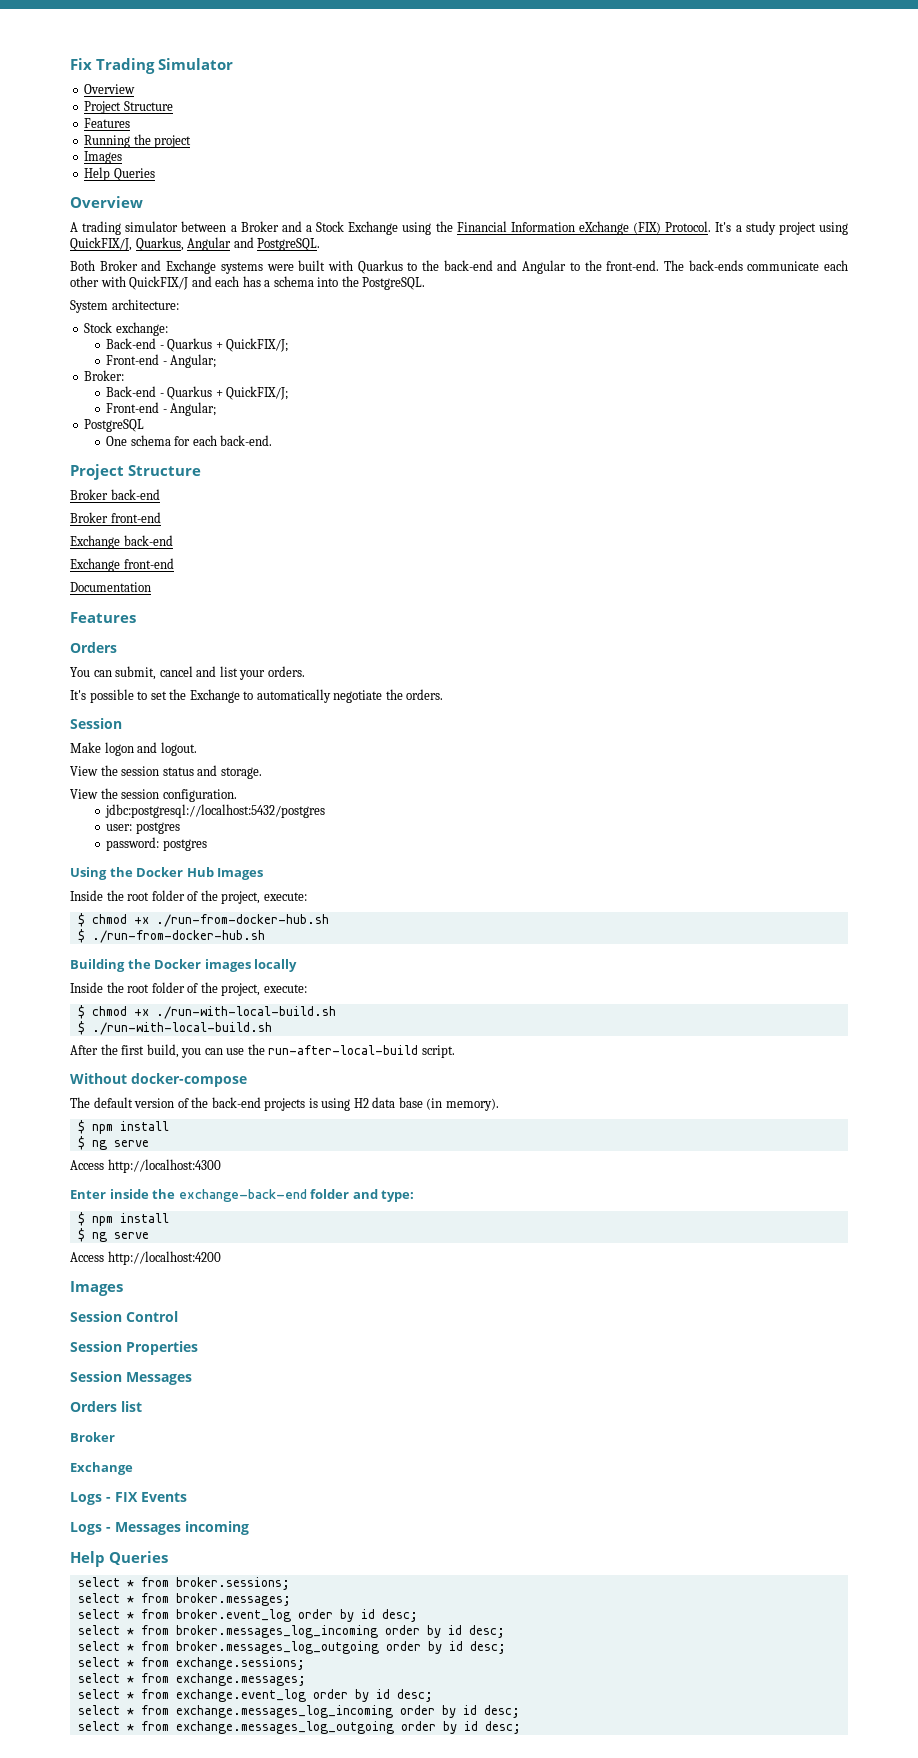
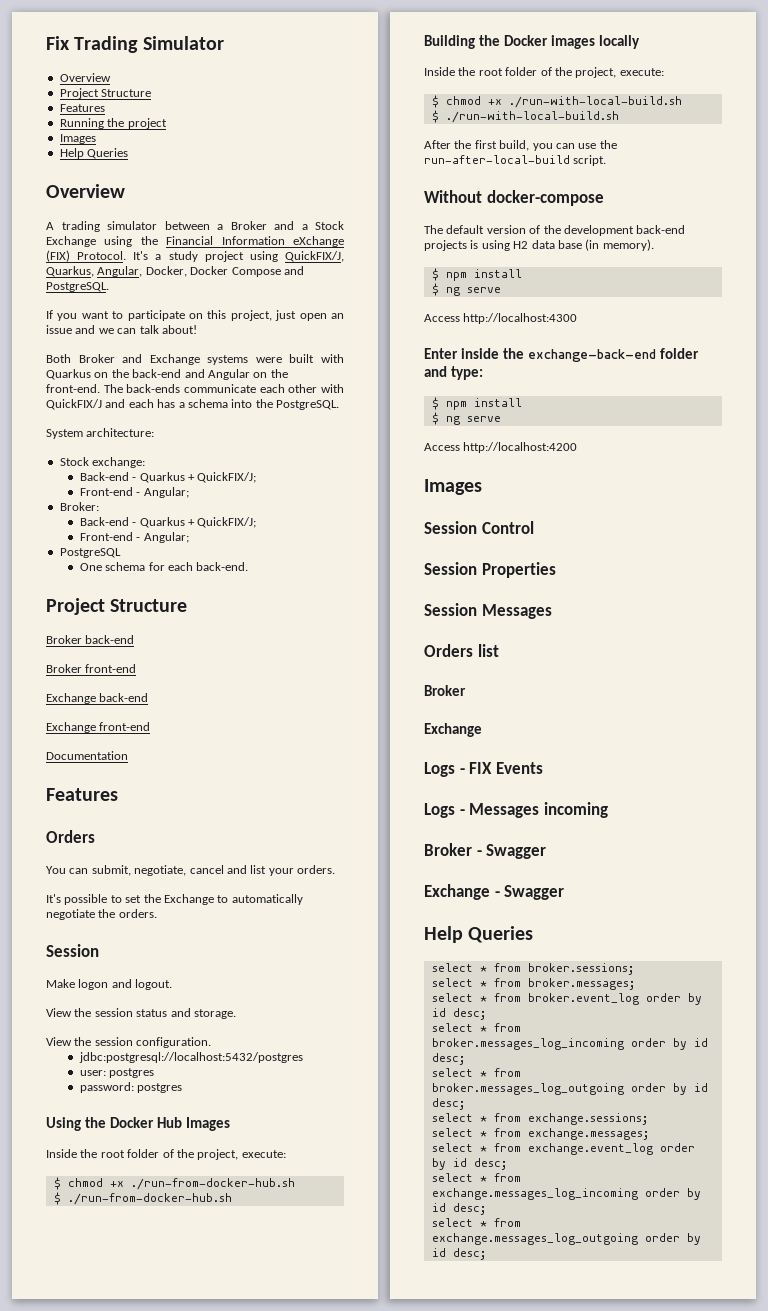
[187,237,321,251] Angular and PostgreSQL. -> [97,266,304,277] [46,282,109,292] [46,310,344,321] [46,325,197,334] Angular, Docker, Docker Compose and PostgreSQL. // If you want to participate on this project, just open an issue and we can talk about!
[407,262,418,271] to -> [94,372,109,378] on
[569,262,580,271] to -> [253,372,268,378] on
(157, 673) none -> [134,865,187,876] negotiate,
(209, 1102) none -> [563,225,634,236] development
(249, 1528) none -> [424,843,547,859] [424,884,565,900] // Broker - Swagger // Exchange - Swagger

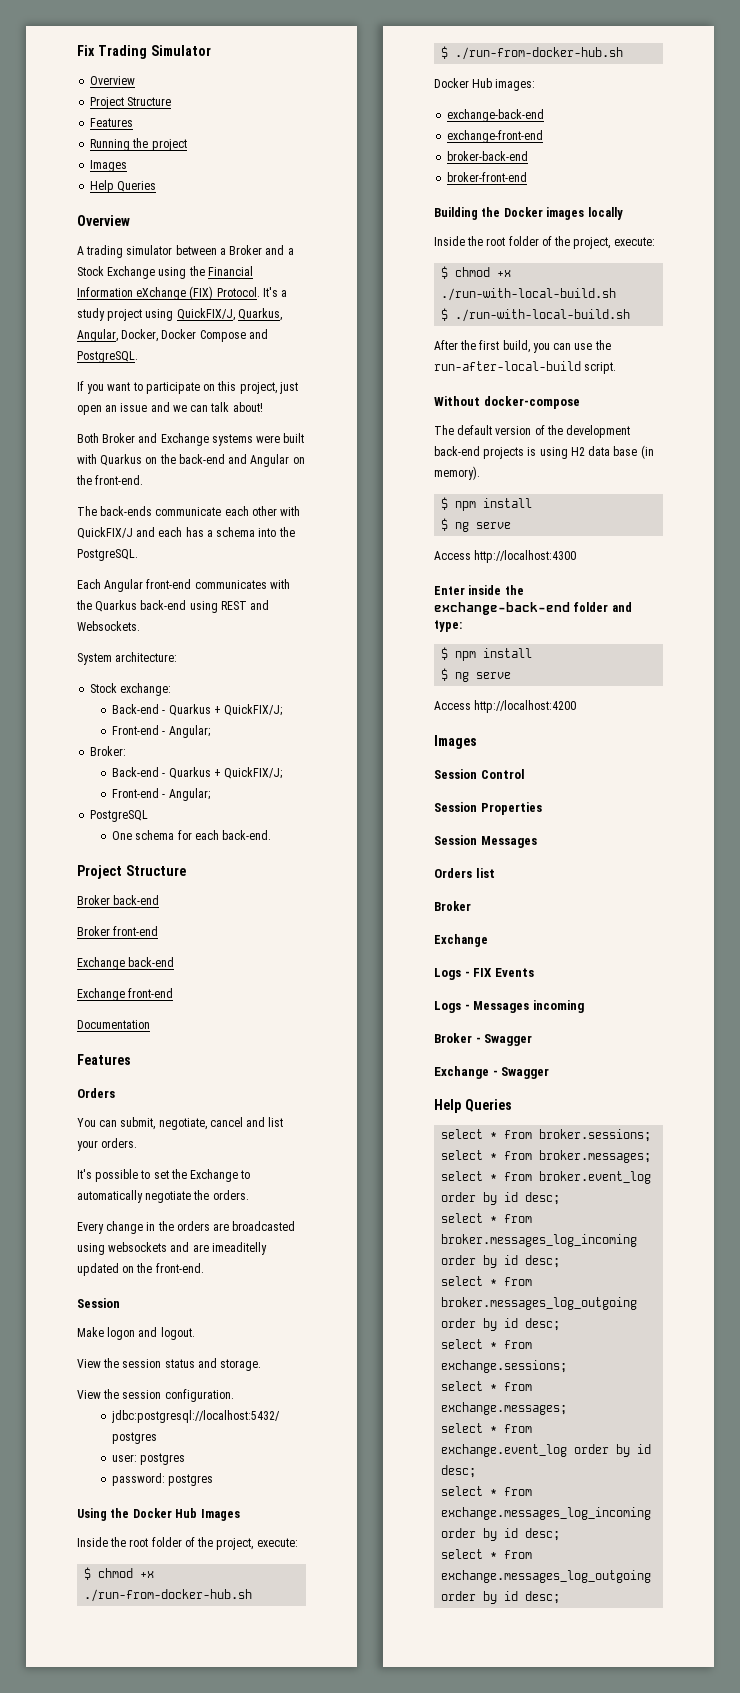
(100, 388) none -> (144, 480) //
(339, 405) none -> [77,579,290,592] [76,600,270,613] [77,621,140,631] // Each Angular front-end communicates with the Quarkus back-end using REST and Websockets.
(157, 913) none -> [77,1221,296,1234] [77,1242,267,1255] [77,1263,204,1276] // Every change in the orders are broadcasted using websockets and are imeaditelly updated on the front-end.
(232, 1199) none -> [434,78,536,91] [447,109,545,122] [447,130,544,143] [447,151,529,161] [447,172,528,182] // Docker Hub images: // exchange-back-end // exchange-front-end // broker-back-end // broker-front-end

